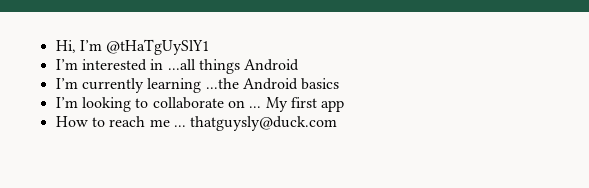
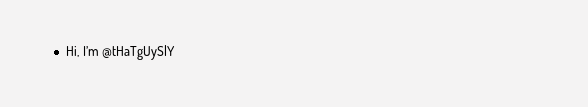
[106,39,210,55] [55,59,300,74] [55,78,340,93] [55,97,345,112] [55,116,338,131] @tHaTgUySlY1 // I’m interested in ...all things Android // I’m currently learning ...the Android basics // I’m looking to collaborate on ... My first app // How to reach me ... thatguysly@duck.com -> [102,45,176,60] @tHaTgUySlY

